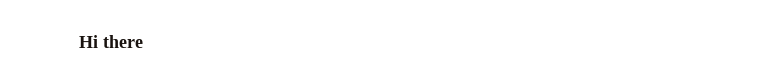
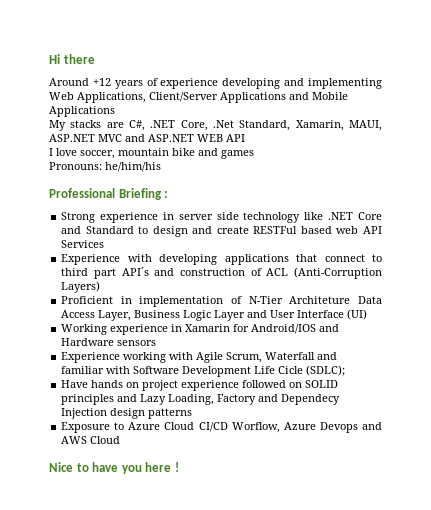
(143, 41) none -> [49,78,382,89] [49,92,348,103] [49,106,115,117] [49,120,382,131] [49,134,245,142] [49,148,254,159] [49,162,161,172] [49,188,169,200] [61,212,383,223] [61,226,382,237] [61,240,105,248] [61,254,382,265] [61,267,382,279] [61,281,101,293] [61,296,382,307] [61,309,368,321] [61,324,340,335] [61,338,157,346] [61,352,338,363] [61,365,346,377] [61,380,339,391] [61,394,341,405] [61,408,193,419] [61,422,383,433] [61,436,121,444] [49,462,179,474] // Around +12 years of experience developing and implementing Web Applications, Client/Server Applications and Mobile Applications // My stacks are C#, .NET Core, .Net Standard, Xamarin, MAUI, ASP.NET MVC and ASP.NET WEB API // I love soccer, mountain bike and games // Pronouns: he/him/his // Professional Briefing : // Strong experience in server side technology like .NET Core and Standard to design and create RESTFul based web API Services // Experience with developing applications that connect to third part API´s and construction of ACL (Anti-Corruption Layers) // Proficient in implementation of N-Tier Architeture Data Access Layer, Business Logic Layer and User Interface (UI) // Working experience in Xamarin for Android/IOS and Hardware sensors // Experience working with Agile Scrum, Waterfall and familiar with Software Development Life Cicle (SDLC); // Have hands on project experience followed on SOLID principles and Lazy Loading, Factory and Dependecy Injection design patterns // Exposure to Azure Cloud CI/CD Worflow, Azure Devops and AWS Cloud // Nice to have you here !

